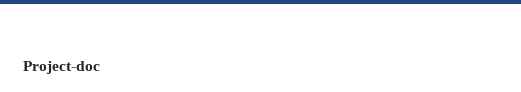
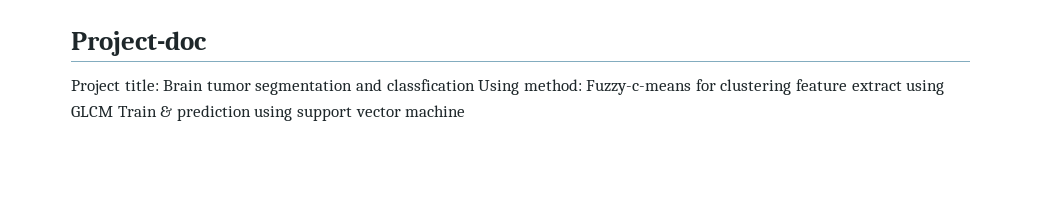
(100, 67) none -> [71,79,945,95] [71,105,466,121] // Project title: Brain tumor segmentation and classfication Using method: Fuzzy-c-means for clustering feature extract using GLCM Train & prediction using support vector machine

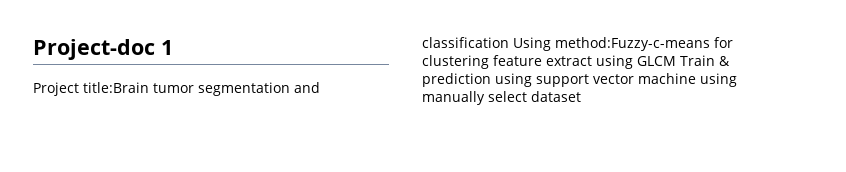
(207, 43) none -> [161,40,173,55] 1
[124,79,204,91] title: Brain -> [83,82,149,93] title:Brain
[386,79,692,95] classfication Using method: Fuzzy-c-means -> [422,37,710,51] classification Using method:Fuzzy-c-means
(466, 111) none -> [700,73,737,87] [422,91,581,105] using manually select dataset

